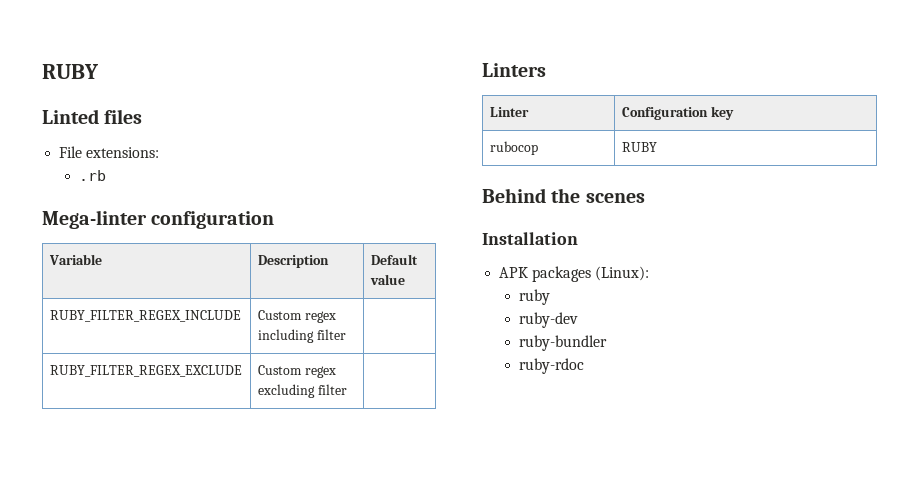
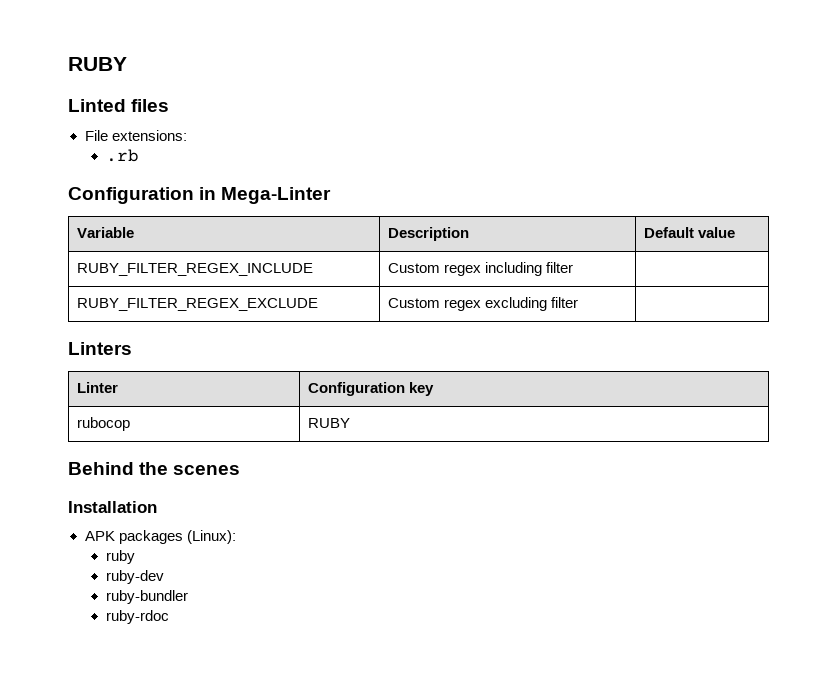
[42,210,275,229] Mega-linter configuration -> [68,187,332,204] Configuration in Mega-Linter

